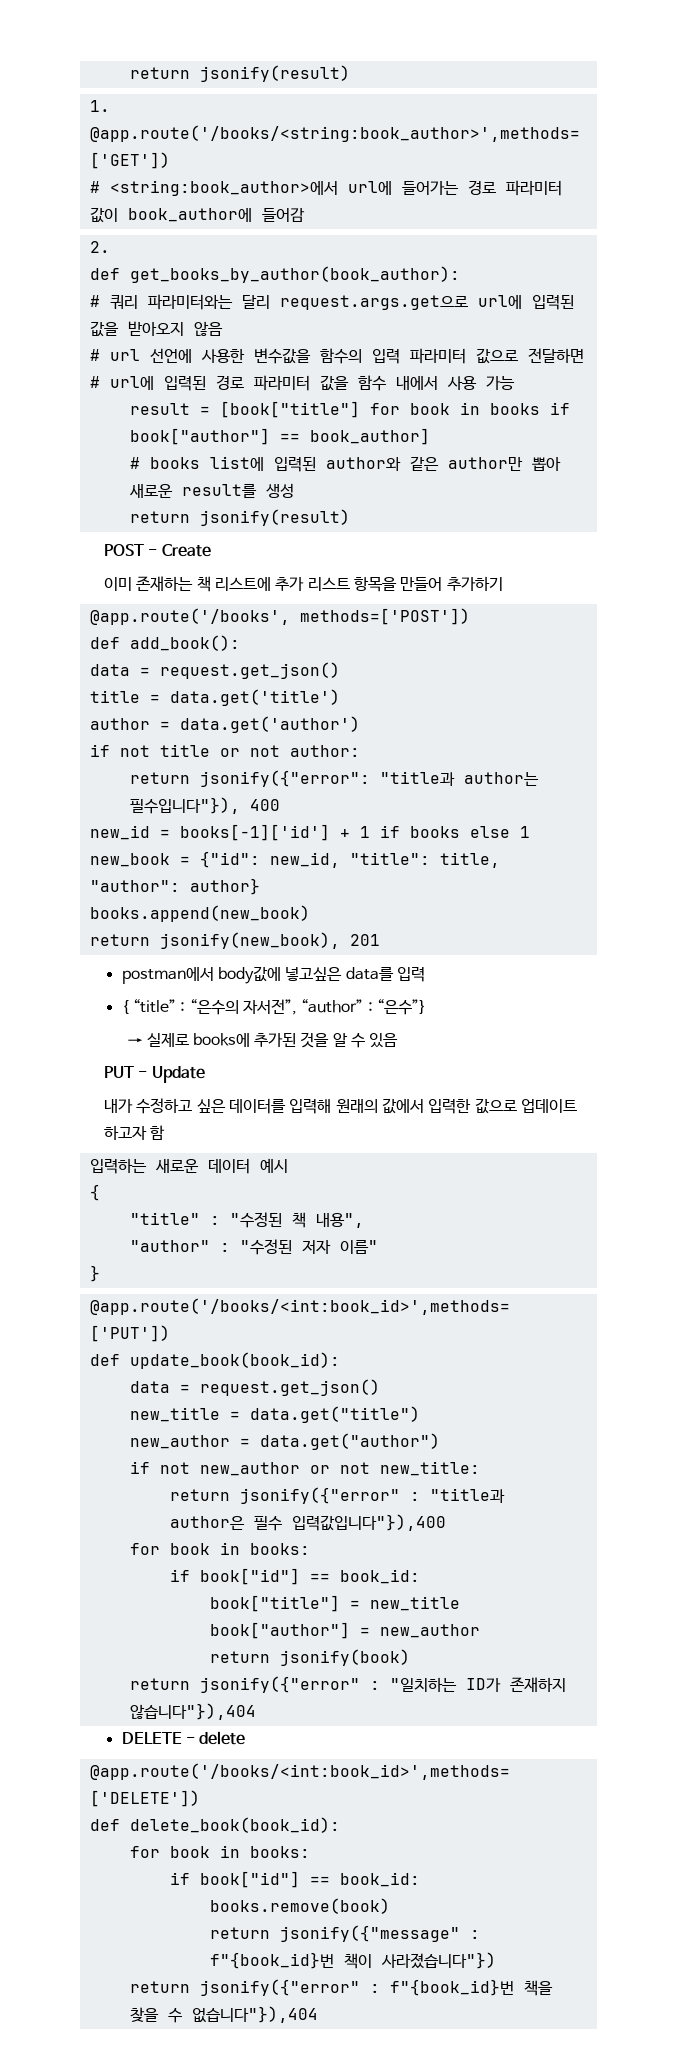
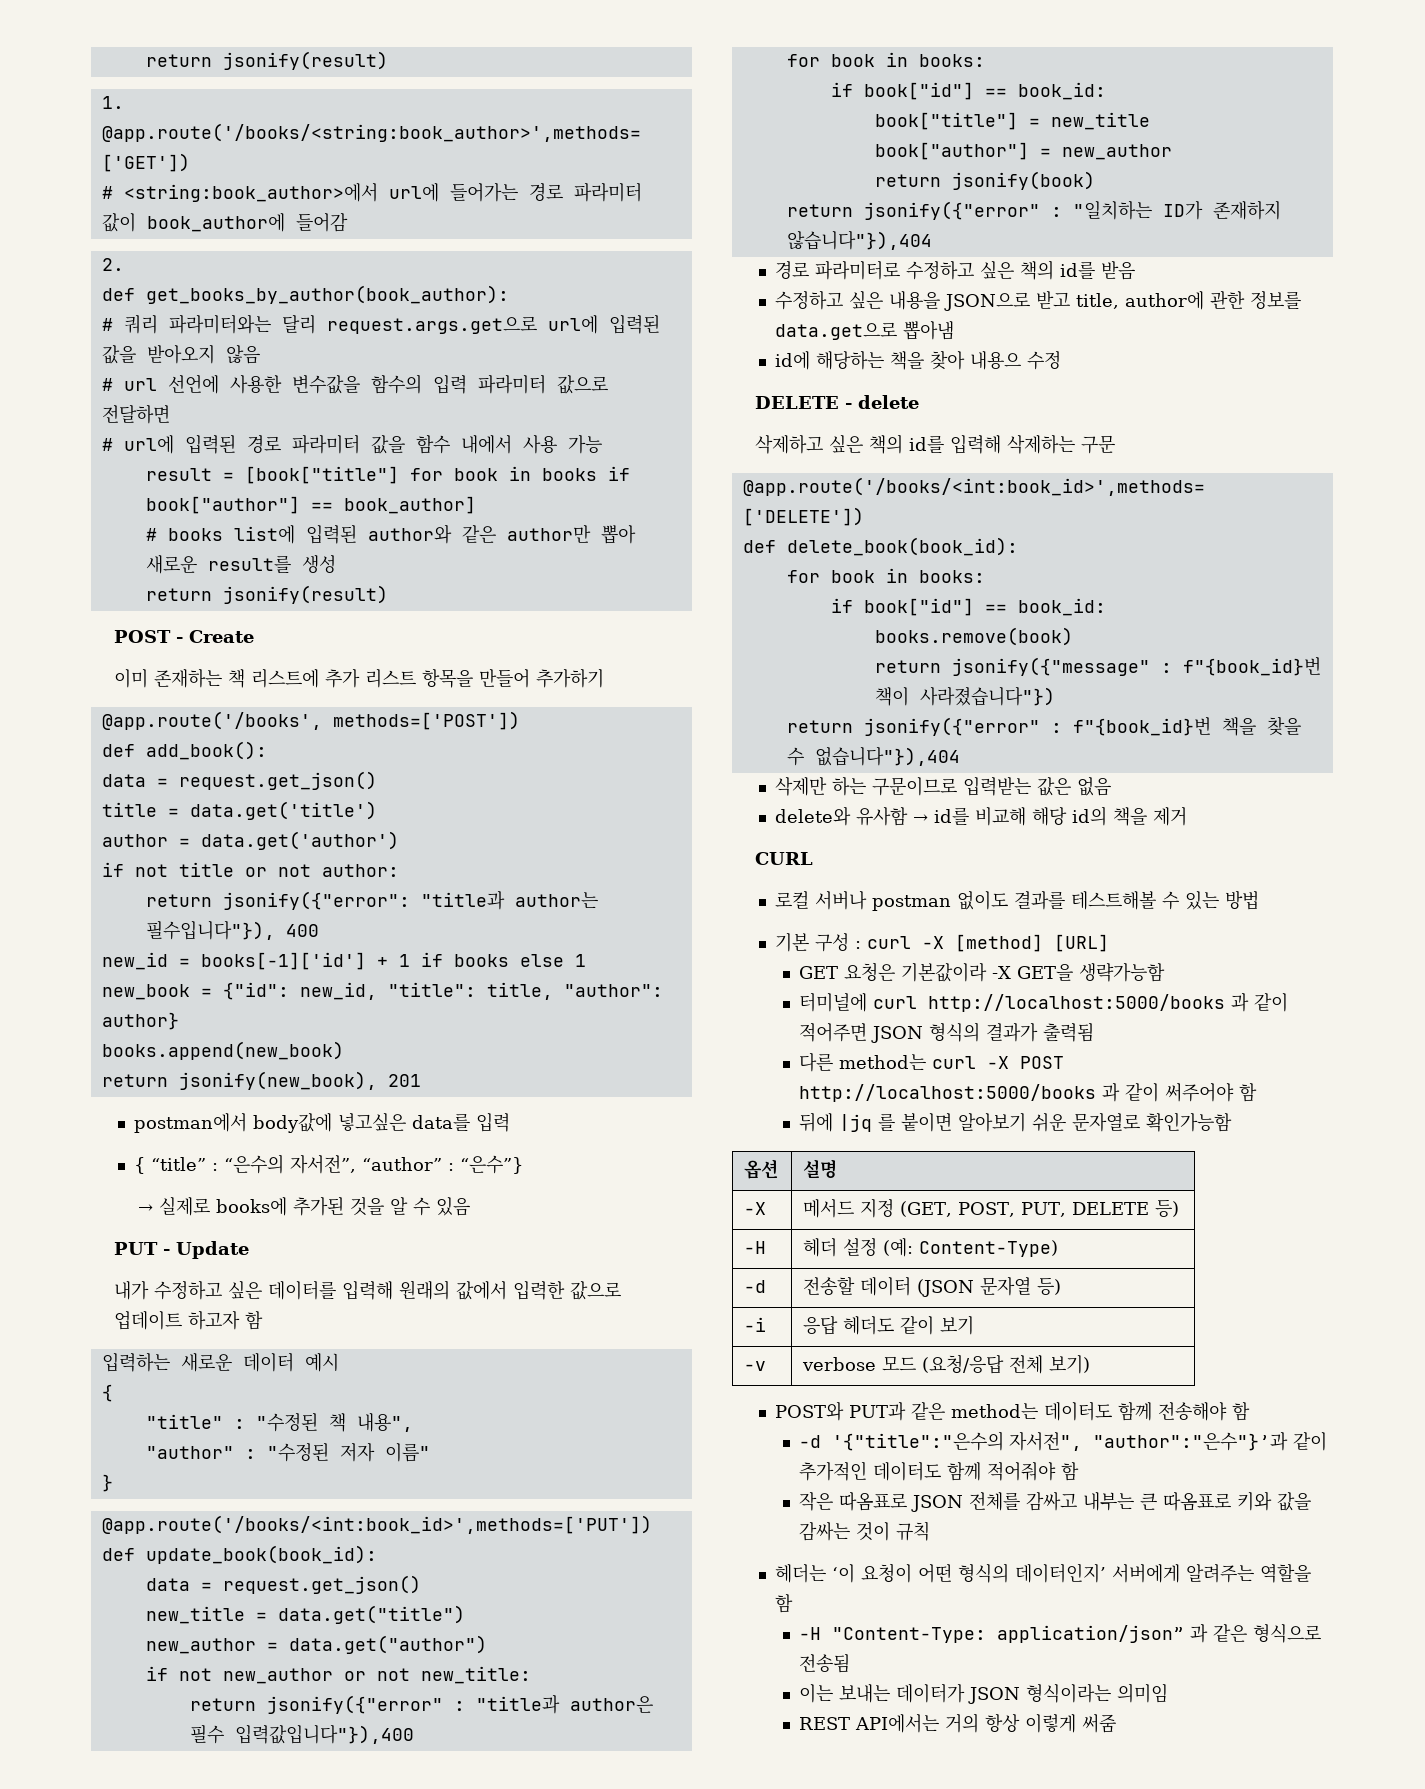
[121,1731,246,1745] DELETE - delete -> [775,260,1136,280] [775,291,1302,311] [775,321,955,340] [775,350,1062,370] [755,395,920,409] [755,434,1116,454] 경로 파라미터로 수정하고 싶은 책의 id를 받음 // 수정하고 싶은 내용을 JSON으로 받고 title, author에 관한 정보를 data.get으로 뽑아냄 // id에 해당하는 책을 찾아 내용으 수정 // DELETE - delete // 삭제하고 싶은 책의 id를 입력해 삭제하는 구문
(318, 2014) none -> [775,777,1112,796] [775,806,1188,826] [755,852,814,865] [775,890,1260,911] [775,933,1110,952] [798,962,1165,982] [798,992,1288,1012] [798,1022,1094,1043] [798,1052,1064,1072] [798,1083,1257,1102] [798,1112,1232,1132] [744,1159,779,1179] [803,1159,838,1178] [744,1202,767,1215] [803,1198,1180,1218] [744,1241,767,1254] [803,1238,1059,1257] [744,1280,767,1293] [803,1276,1062,1297] [744,1317,767,1332] [803,1315,975,1335] [744,1361,767,1371] [802,1354,1091,1374] [775,1401,1251,1421] [798,1431,1327,1451] [798,1461,1079,1481] [798,1491,1311,1512] [798,1521,930,1541] [775,1563,1312,1583] [775,1594,794,1613] [798,1624,1321,1643] [798,1654,850,1673] [798,1683,1168,1704] [798,1713,1116,1733] // 삭제만 하는 구문이므로 입력받는 값은 없음 // delete와 유사함 → id를 비교해 해당 id의 책을 제거 // CURL // 로컬 서버나 postman 없이도 결과를 테스트해볼 수 있는 방법 // 기본 구성 : curl -X [method] [URL] // GET 요청은 기본값이라 -X GET을 생략가능함 // 터미널에 curl http://localhost:5000/books 과 같이 적어주면 JSON 형식의 결과가 출력됨 // 다른 method는 curl -X POST http://localhost:5000/books 과 같이 써주어야 함 // 뒤에 |jq 를 붙이면 알아보기 쉬운 문자열로 확인가능함 // 옵션 | 설명 // -X | 메서드 지정 (GET, POST, PUT, DELETE 등) // -H | 헤더 설정 (예: Content-Type) // -d | 전송할 데이터 (JSON 문자열 등) // -i | 응답 헤더도 같이 보기 // -v | verbose 모드 (요청/응답 전체 보기) // POST와 PUT과 같은 method는 데이터도 함께 전송해야 함 // -d '{"title":"은수의 자서전", "author":"은수"}’과 같이 추가적인 데이터도 함께 적어줘야 함 // 작은 따옴표로 JSON 전체를 감싸고 내부는 큰 따옴표로 키와 값을 감싸는 것이 규칙 // 헤더는 ‘이 요청이 어떤 형식의 데이터인지’ 서버에게 알려주는 역할을 함 // -H "Content-Type: application/json” 과 같은 형식으로 전송됨 // 이는 보내는 데이터가 JSON 형식이라는 의미임 // REST API에서는 거의 항상 이렇게 써줌

